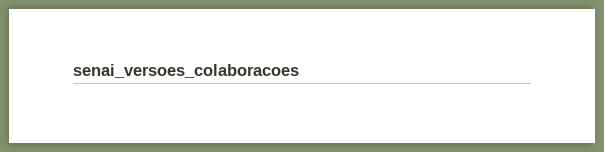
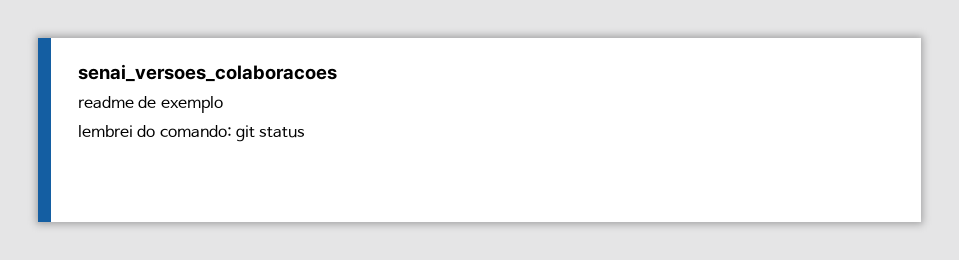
(299, 71) none -> [78,96,223,113] [78,125,306,142] // readme de exemplo // lembrei do comando: git status

